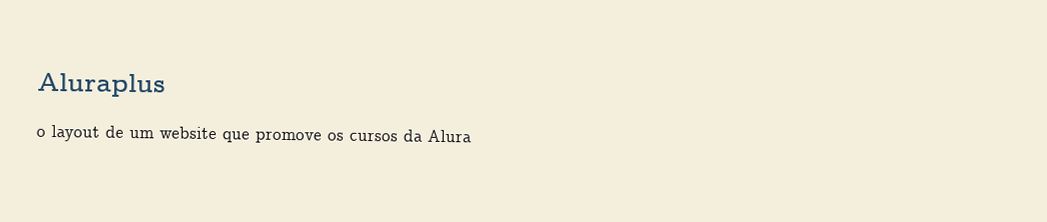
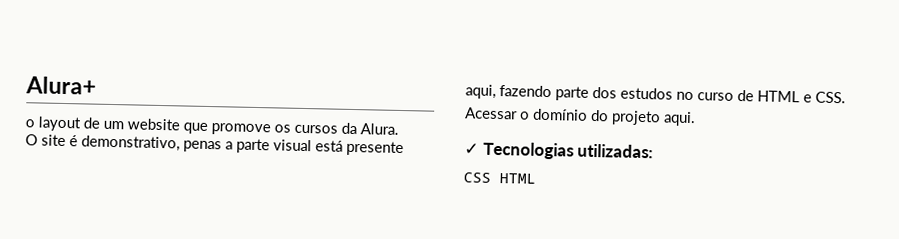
[37,72,166,98] Aluraplus -> [25,76,96,95] Alura+
[427,129,472,143] Alura -> [360,123,399,135] [25,134,404,157] [465,84,846,104] [465,107,696,127] [464,141,654,160] [463,172,536,184] Alura. // O site é demonstrativo, penas a parte visual está presente aqui, fazendo parte dos estudos no curso de HTML e CSS. // Acessar o domínio do projeto aqui. // ✓ Tecnologias utilizadas: // CSS HTML

